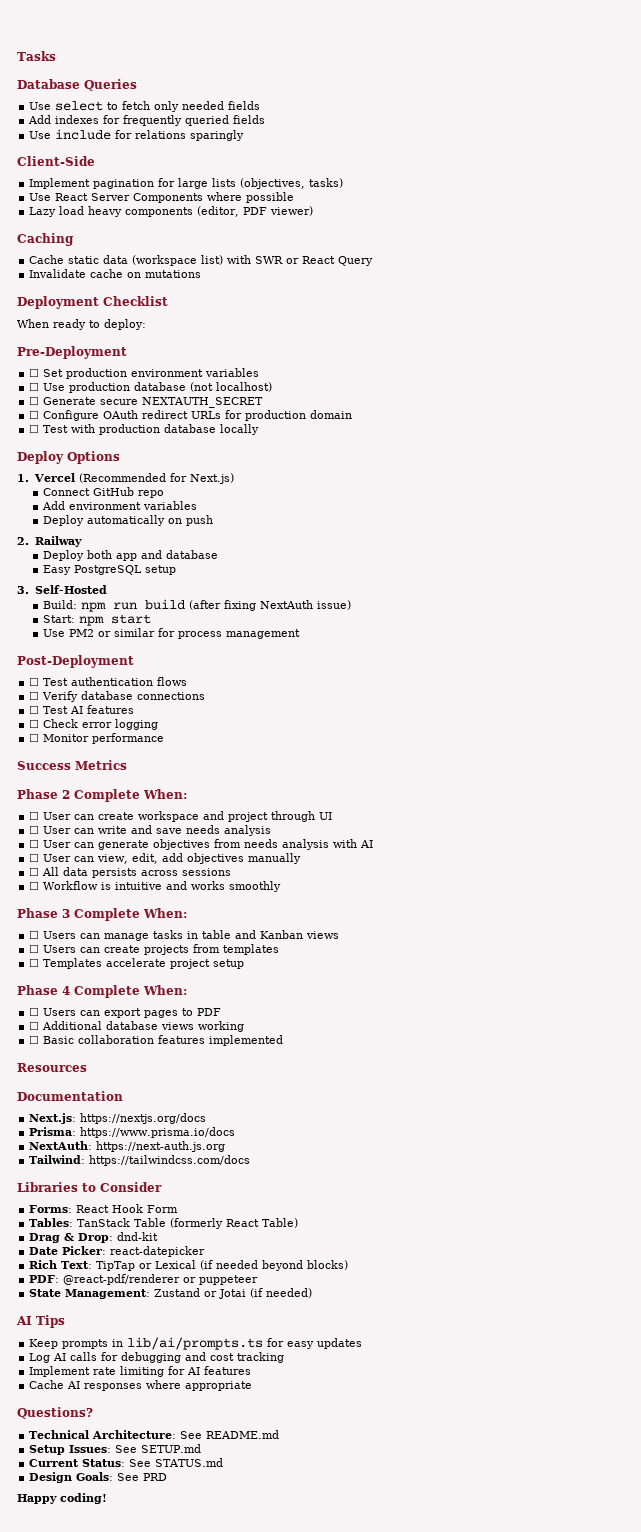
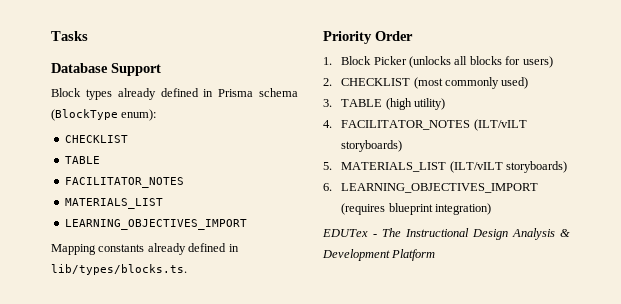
[84,79,137,91] [29,101,261,112] [28,115,266,126] [29,129,245,141] [17,156,95,166] [29,178,344,189] [29,192,295,203] [29,206,314,217] [17,233,74,246] [29,255,374,266] [29,269,202,278] [17,296,168,309] [17,319,146,330] [17,346,127,359] [29,368,260,379] [29,382,273,393] [29,396,264,408] [29,410,353,421] [29,424,260,435] [17,451,120,464] [17,473,234,484] [42,487,164,498] [41,501,197,510] [42,515,213,526] [17,536,82,547] [42,550,218,561] [42,565,176,575] [17,585,107,594] [42,599,351,612] [42,614,151,626] [42,628,300,639] [17,655,134,668] [29,677,188,686] [29,691,206,702] [29,705,135,714] [29,719,159,730] [29,733,165,744] [17,760,127,770] [17,789,187,802] [29,811,333,822] [29,825,272,836] [29,839,374,850] [29,853,302,864] [29,867,232,878] [29,881,282,892] [17,908,187,921] [29,930,340,941] [29,944,280,955] [29,958,245,969] [17,985,187,998] [29,1007,222,1018] [29,1021,245,1032] [29,1035,284,1046] [17,1063,87,1072] [17,1091,123,1101] [29,1113,207,1124] [29,1127,236,1138] [29,1141,226,1152] [29,1155,251,1166] [17,1182,162,1192] [29,1204,179,1213] [29,1218,299,1229] [29,1232,159,1243] [29,1246,206,1257] [29,1260,349,1271] [29,1274,259,1285] [29,1288,313,1299] [16,1315,65,1328] [29,1337,363,1350] [29,1352,285,1363] [29,1366,252,1377] [29,1380,253,1391] [17,1407,93,1419] [29,1430,280,1439] [29,1444,202,1455] [29,1458,224,1467] [29,1472,168,1483] [17,1493,107,1504] Queries // Use select to fetch only needed fields // Add indexes for frequently queried fields // Use include for relations sparingly // Client-Side // Implement pagination for large lists (objectives, tasks) // Use React Server Components where possible // Lazy load heavy components (editor, PDF viewer) // Caching // Cache static data (workspace list) with SWR or React Query // Invalidate cache on mutations // Deployment Checklist // When ready to deploy: // Pre-Deployment // ☐ Set production environment variables // ☐ Use production database (not localhost) // ☐ Generate secure NEXTAUTH_SECRET // ☐ Configure OAuth redirect URLs for production domain // ☐ Test with production database locally // Deploy Options // 1. Vercel (Recommended for Next.js) // Connect GitHub repo // Add environment variables // Deploy automatically on push // 2. Railway // Deploy both app and database // Easy PostgreSQL setup // 3. Self-Hosted // Build: npm run build (after fixing NextAuth issue) // Start: npm start // Use PM2 or similar for process management // Post-Deployment // ☐ Test authentication flows // ☐ Verify database connections // ☐ Test AI features // ☐ Check error logging // ☐ Monitor performance // Success Metrics // Phase 2 Complete When: // ☐ User can create workspace and project through UI // ☐ User can write and save needs analysis // ☐ User can generate objectives from needs analysis with AI // ☐ User can view, edit, add objectives manually // ☐ All data persists across sessions // ☐ Workflow is intuitive and works smoothly // Phase 3 Complete When: // ☐ Users can manage tasks in table and Kanban views // ☐ Users can create projects from templates // ☐ Templates accelerate project setup // Phase 4 Complete When: // ☐ Users can export pages to PDF // ☐ Additional database views working // ☐ Basic collaboration features implemented // Resources // Documentation // Next.js: https://nextjs.org/docs // Prisma: https://www.prisma.io/docs // NextAuth: https://next-auth.js.org // Tailwind: https://tailwindcss.com/docs // Libraries to Consider // Forms: React Hook Form // Tables: TanStack Table (formerly React Table) // Drag & Drop: dnd-kit // Date Picker: react-datepicker // Rich Text: TipTap or Lexical (if needed beyond blocks) // PDF: @react-pdf/renderer or puppeteer // State Management: Zustand or Jotai (if needed) // AI Tips // Keep prompts in lib/ai/prompts.ts for easy updates // Log AI calls for debugging and cost tracking // Implement rate limiting for AI features // Cache AI responses where appropriate // Questions? // Technical Architecture: See README.md // Setup Issues: See SETUP.md // Current Status: See STATUS.md // Design Goals: See PRD // Happy coding! -> [111,63,161,76] [51,88,298,100] [51,109,157,121] [64,135,128,143] [64,156,100,164] [64,177,184,188] [64,198,163,209] [64,219,247,230] [51,243,239,255] [51,264,187,275] [323,31,413,44] [323,56,553,68] [323,77,529,89] [323,98,446,110] [323,119,527,131] [341,140,403,152] [323,161,568,173] [323,183,539,193] [341,203,492,215] [322,228,570,240] [322,249,436,261] Support // Block types already defined in Prisma schema (BlockType enum): // CHECKLIST // TABLE // FACILITATOR_NOTES // MATERIALS_LIST // LEARNING_OBJECTIVES_IMPORT // Mapping constants already defined in lib/types/blocks.ts. // Priority Order // 1. Block Picker (unlocks all blocks for users) // 2. CHECKLIST (most commonly used) // 3. TABLE (high utility) // 4. FACILITATOR_NOTES (ILT/vILT storyboards) // 5. MATERIALS_LIST (ILT/vILT storyboards) // 6. LEARNING_OBJECTIVES_IMPORT (requires blueprint integration) // EDUTex - The Instructional Design Analysis & Development Platform

